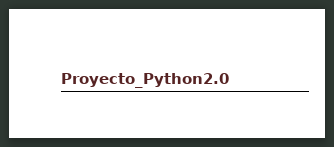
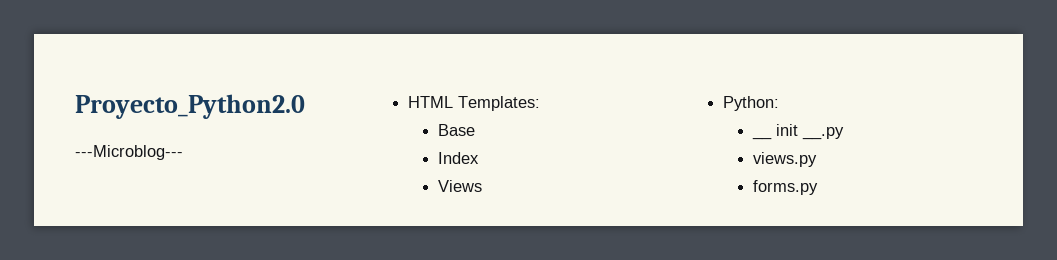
(229, 80) none -> [75,145,183,160] [408,96,541,111] [438,124,476,136] [438,152,480,164] [438,180,483,192] [723,96,780,111] [752,136,773,140] [776,124,845,140] [753,152,818,167] [753,180,819,195] // ---Microblog--- // HTML Templates: // Base // Index // Views // Python: // __ init __.py // views.py // forms.py

